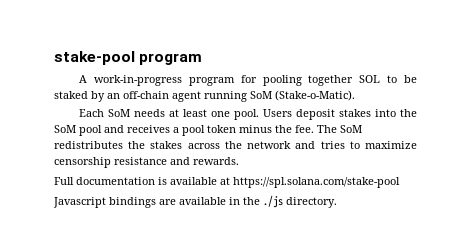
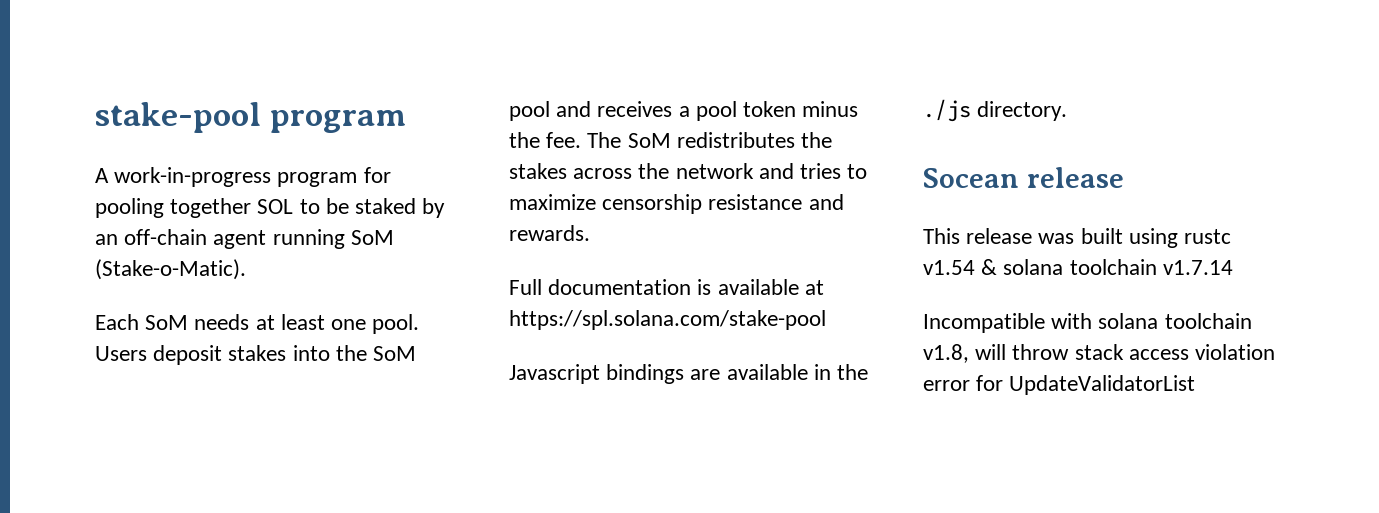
(337, 202) none -> [923,167,1124,188] [923,228,1232,248] [923,259,1233,275] [923,313,1252,333] [923,344,1276,363] [923,375,1196,395] // Socean release // This release was built using rustc v1.54 & solana toolchain v1.7.14 // Incompatible with solana toolchain v1.8, will throw stack access violation error for UpdateValidatorList

